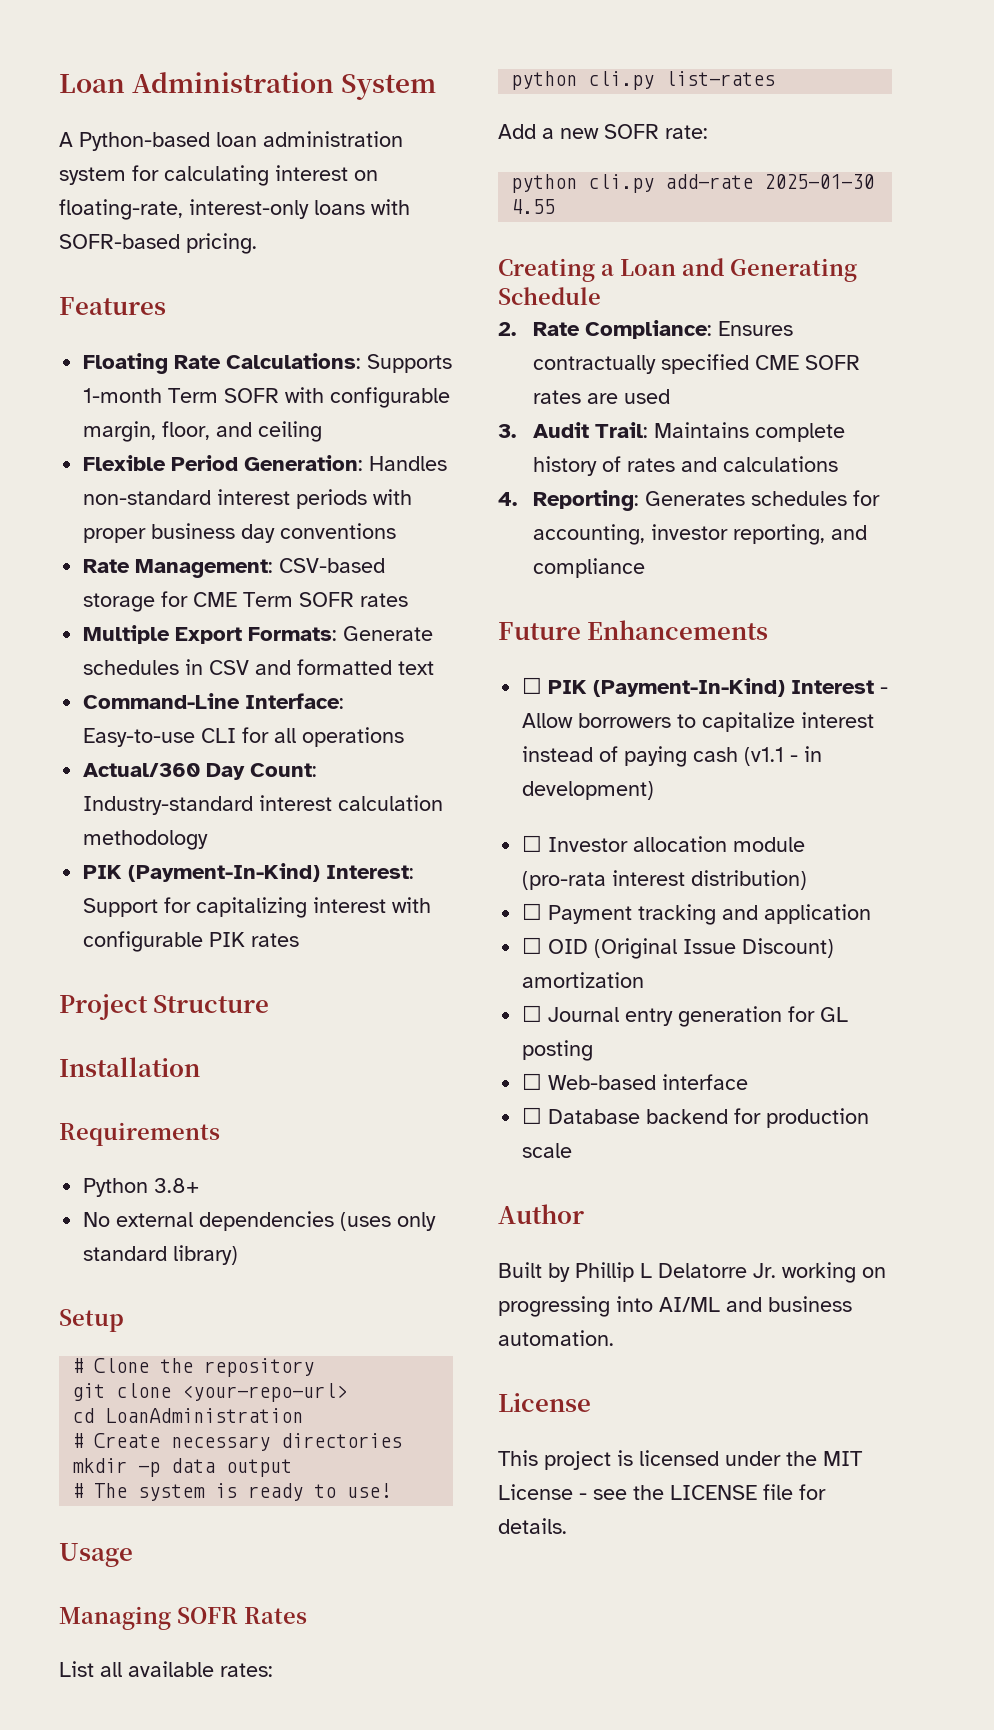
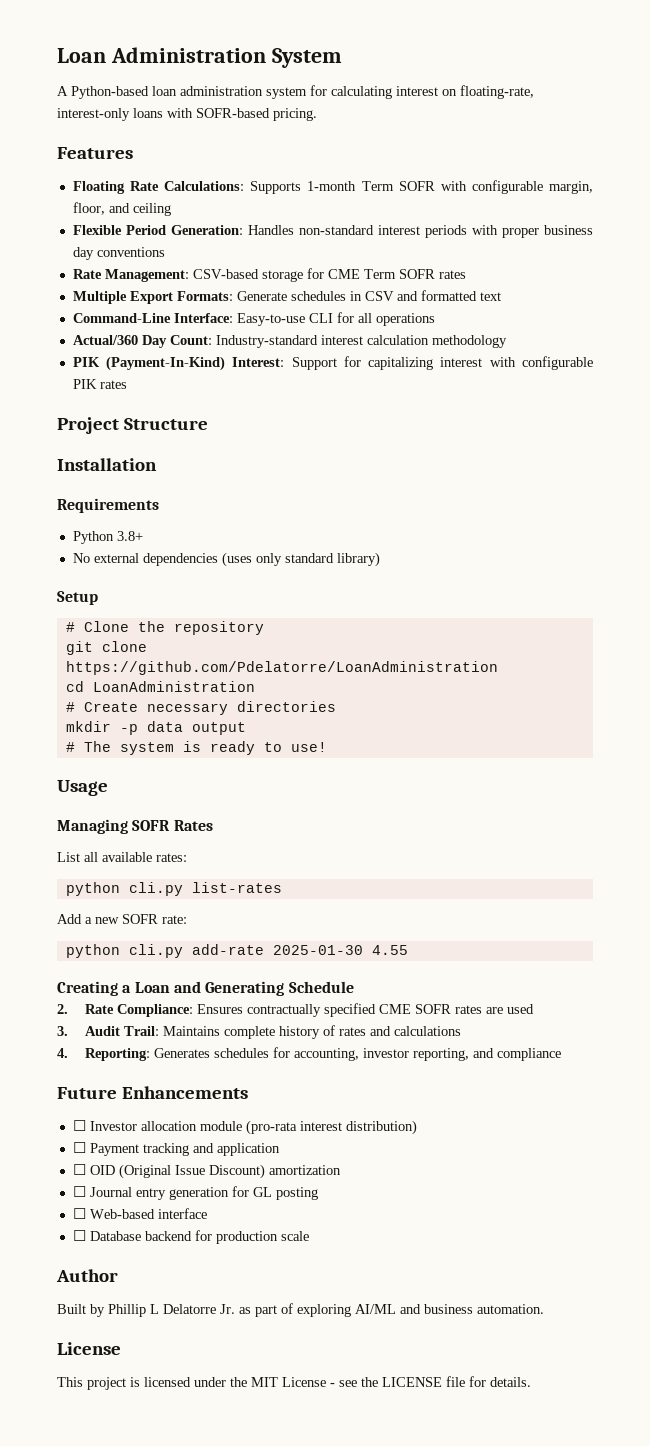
[182,1383,348,1402] <your-repo-url> -> [65,661,498,675] https://github.com/Pdelatorre/LoanAdministration
[522,677,889,697] [522,712,875,732] [522,746,823,767] [522,781,655,800] // ☐ PIK (Payment-In-Kind) Interest - Allow borrowers to capitalize interest instead of paying cash (v1.1 - in development) -> (248, 1092) none
[782,1262,886,1283] [498,1296,653,1317] working on progressing into -> [239,1303,351,1317] as part of exploring

